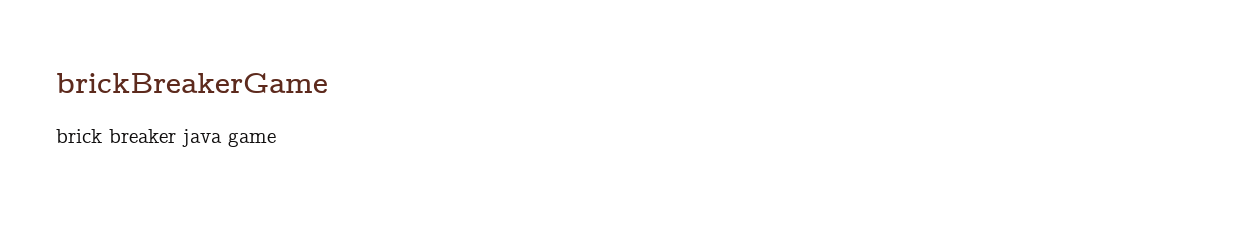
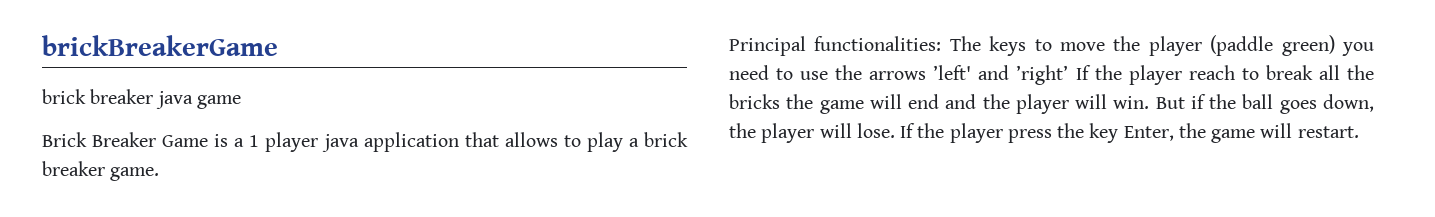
(276, 139) none -> [42,132,688,152] [42,161,160,181] [729,35,1374,56] [729,65,1374,85] [729,94,1374,114] [729,123,1359,143] // Brick Breaker Game is a 1 player java application that allows to play a brick breaker game. // Principal functionalities: The keys to move the player (paddle green) you need to use the arrows ’left' and ’right’ If the player reach to break all the bricks the game will end and the player will win. But if the ball goes down, the player will lose. If the player press the key Enter, the game will restart.

